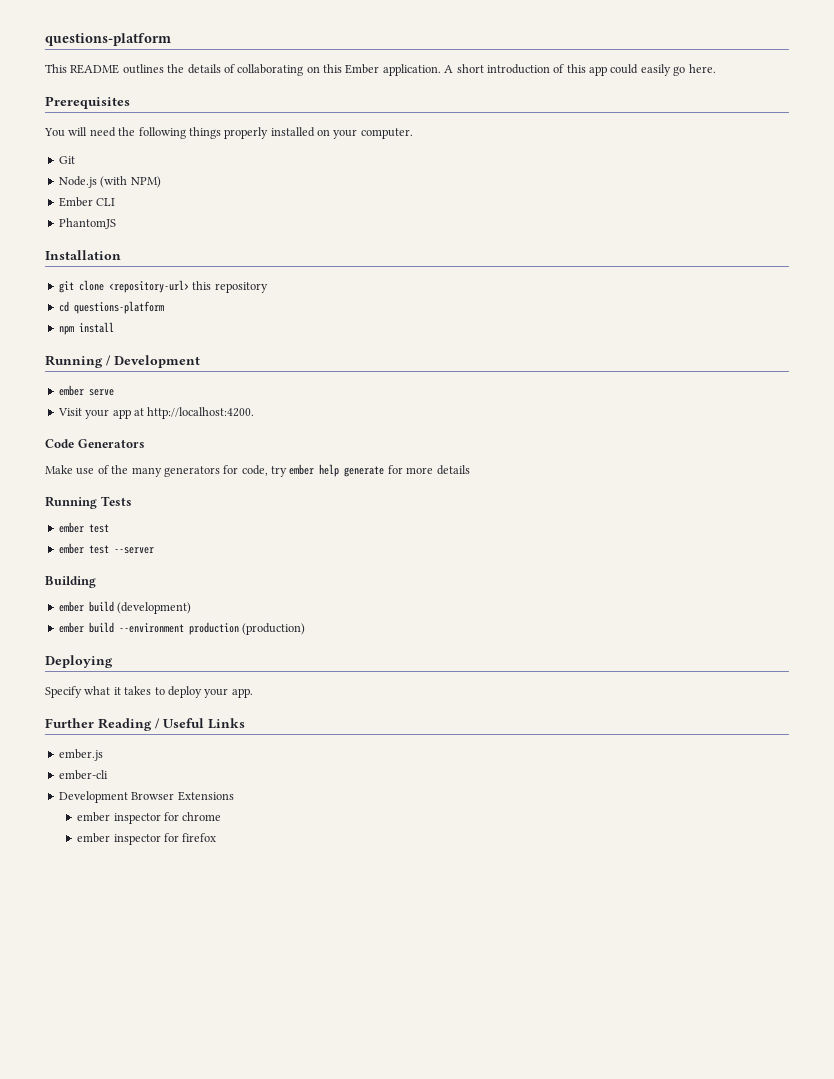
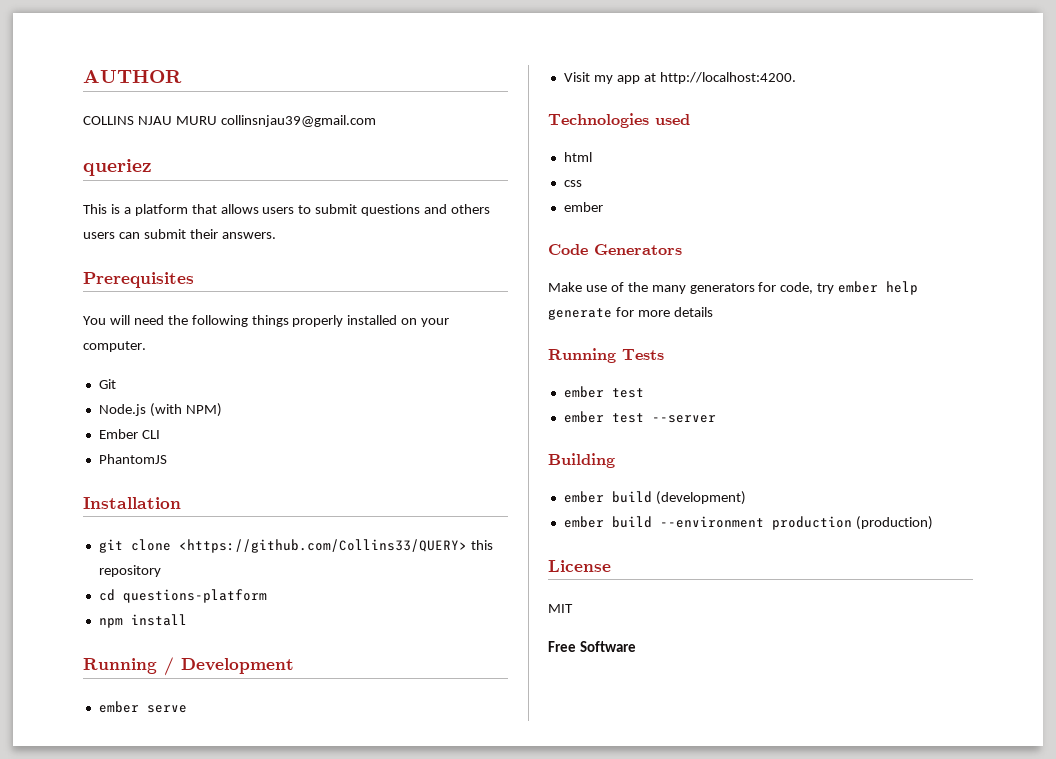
[45,33,171,46] [45,64,716,76] questions-platform // This README outlines the details of collaborating on this Ember application. A short introduction of this app could easily go here. -> [83,70,182,83] [83,115,376,127] [83,159,152,176] [83,204,491,216] [83,229,276,239] AUTHOR // COLLINS NJAU MURU collinsnjau39@gmail.com // queriez // This is a platform that allows users to submit questions and others users can submit their answers.
[108,280,189,293] <repository-url> -> [178,539,467,553] <https://github.com/Collins33/QUERY>
[85,409,110,419] your -> [593,75,613,84] my
(255, 413) none -> [548,113,690,128] [563,152,592,162] [563,180,582,187] [563,202,603,212] // Technologies used // html // css // ember
[45,655,113,668] [45,686,253,698] [45,718,245,731] [58,749,103,761] [58,770,108,780] [58,791,234,803] [77,812,222,824] [77,833,217,845] Deploying // Specify what it takes to deploy your app. // Further Reading / Useful Links // ember.js // ember-cli // Development Browser Extensions // ember inspector for chrome // ember inspector for firefox -> [548,560,611,572] [548,604,573,613] [548,641,636,652] License // MIT // Free Software

